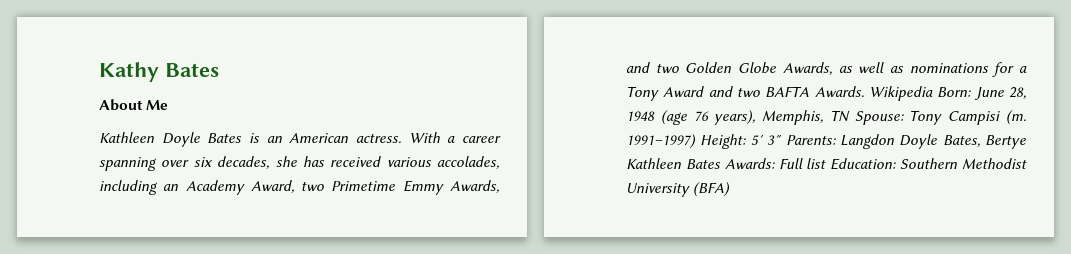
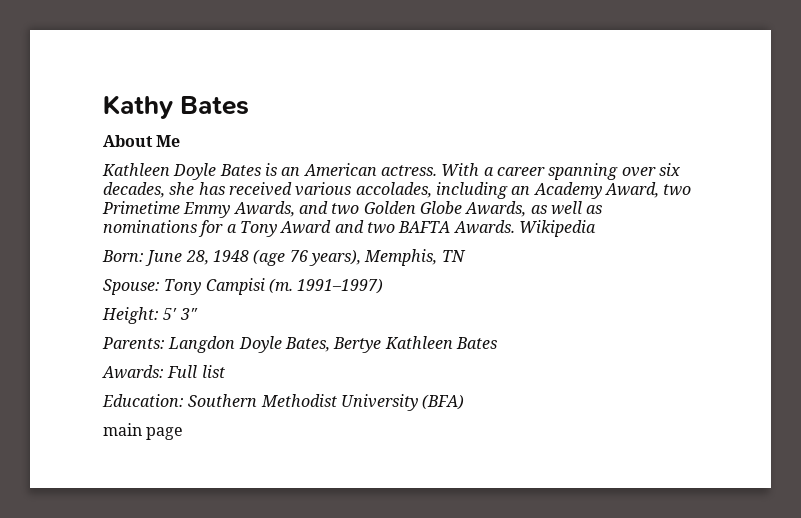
(933, 93) none -> (596, 228) //
(850, 116) none -> (466, 256) //
(696, 141) none -> (384, 286) //
(783, 140) none -> (198, 314) //
(721, 164) none -> (497, 343) //
(827, 163) none -> (225, 371) //
(731, 189) none -> [103,423,184,440] // main page

